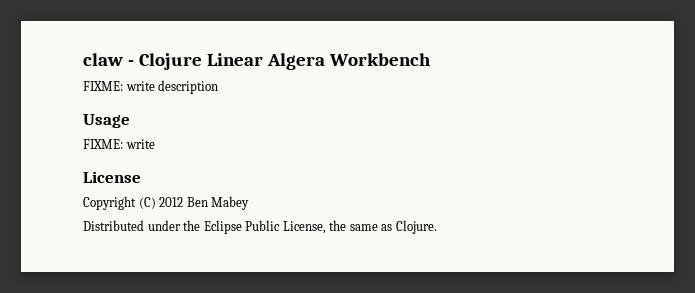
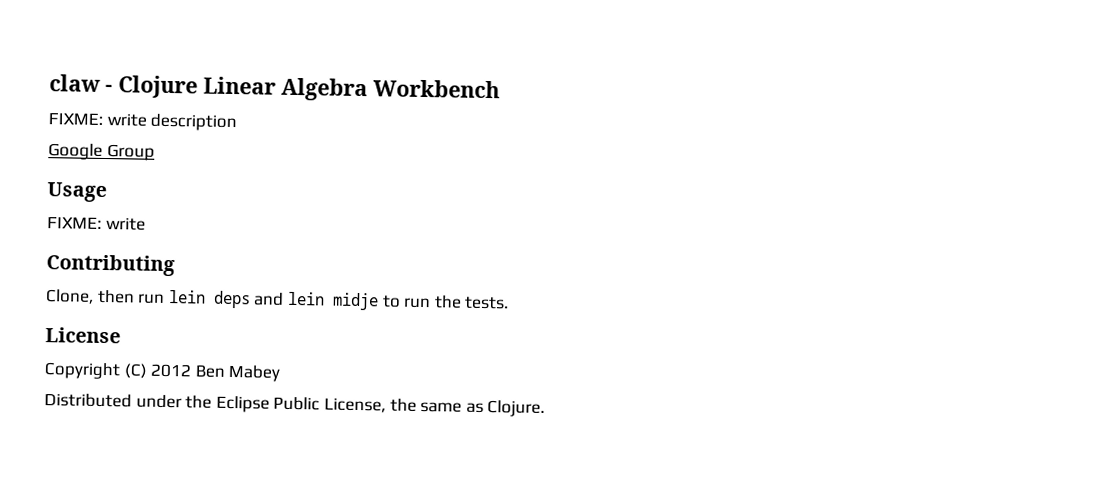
[266,53,325,70] Algera -> [281,77,368,102] Algebra
(219, 87) none -> [48,143,155,161] // Google Group
(155, 144) none -> [46,254,175,277] [45,289,510,311] // Contributing // Clone, then run lein deps and lein midje to run the tests.

